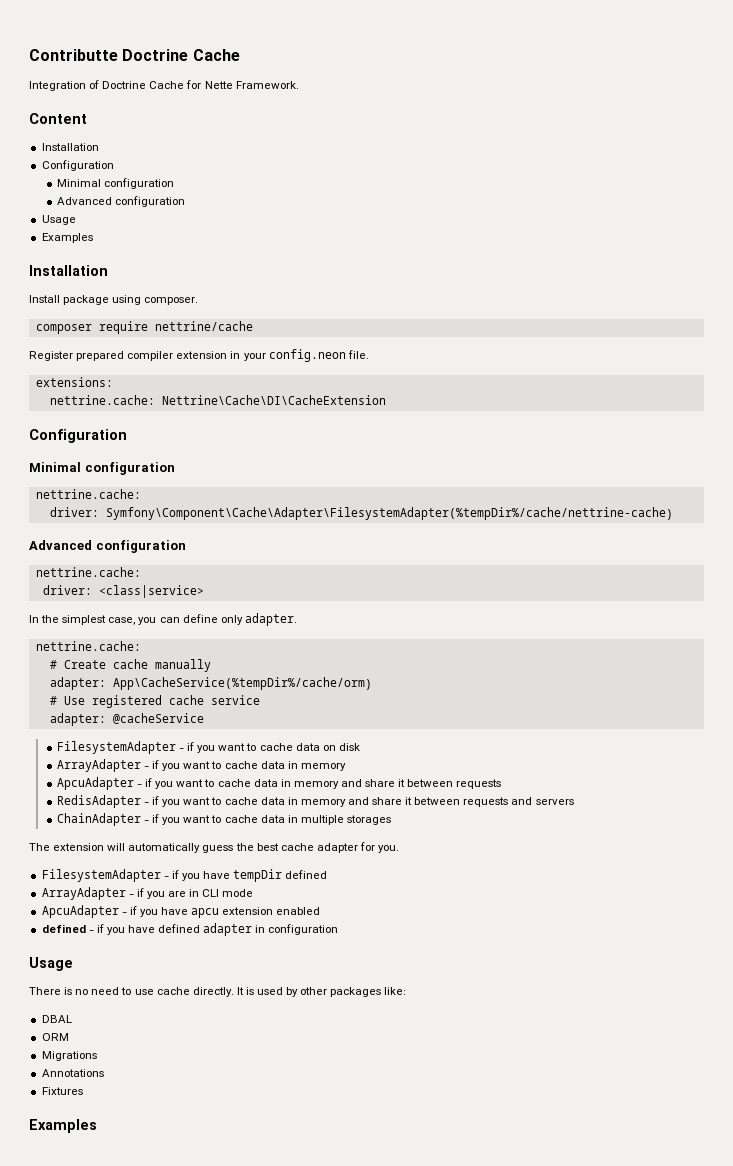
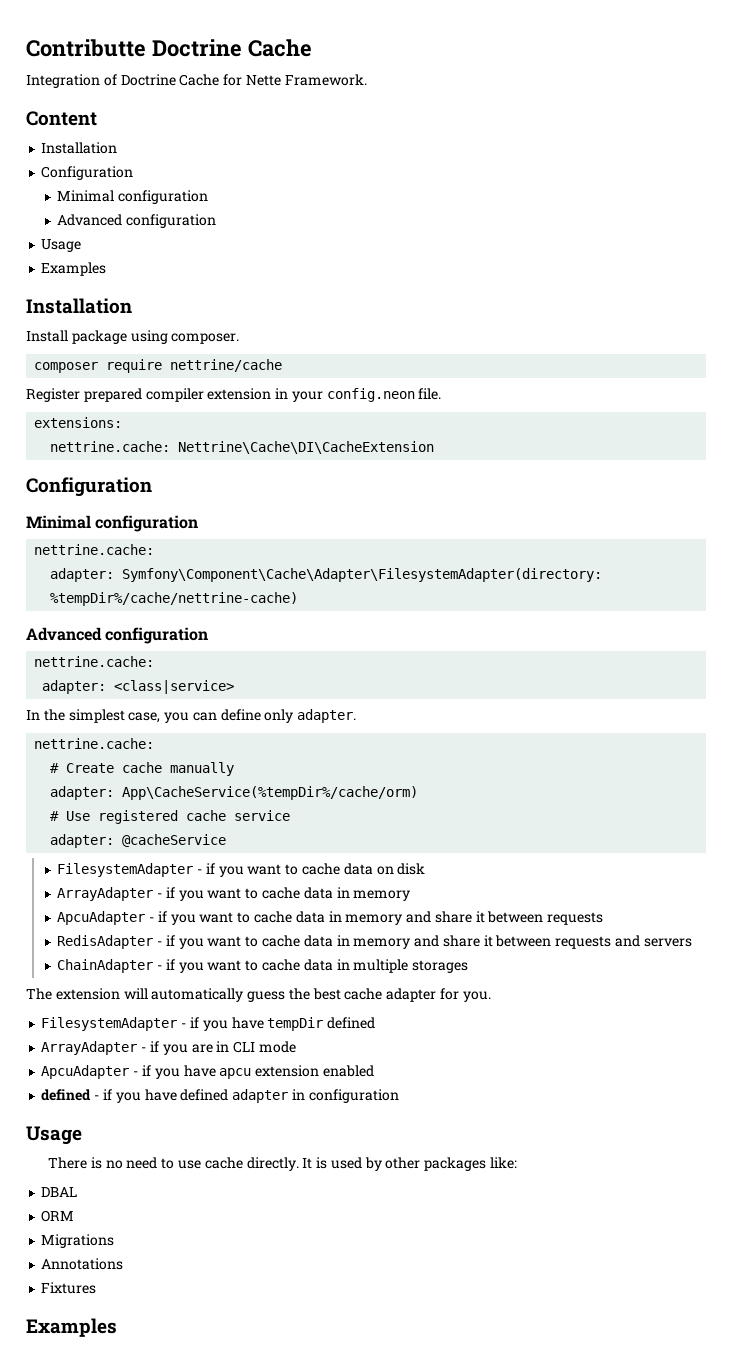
[49,507,673,520] driver: Symfony\Component\Cache\Adapter\FilesystemAdapter(%tempDir%/cache/nettrine-cache) -> [50,568,603,582] [50,592,299,606] adapter: Symfony\Component\Cache\Adapter\FilesystemAdapter(directory: %tempDir%/cache/nettrine-cache)
[42,585,92,595] driver: -> [42,680,107,694] adapter:

